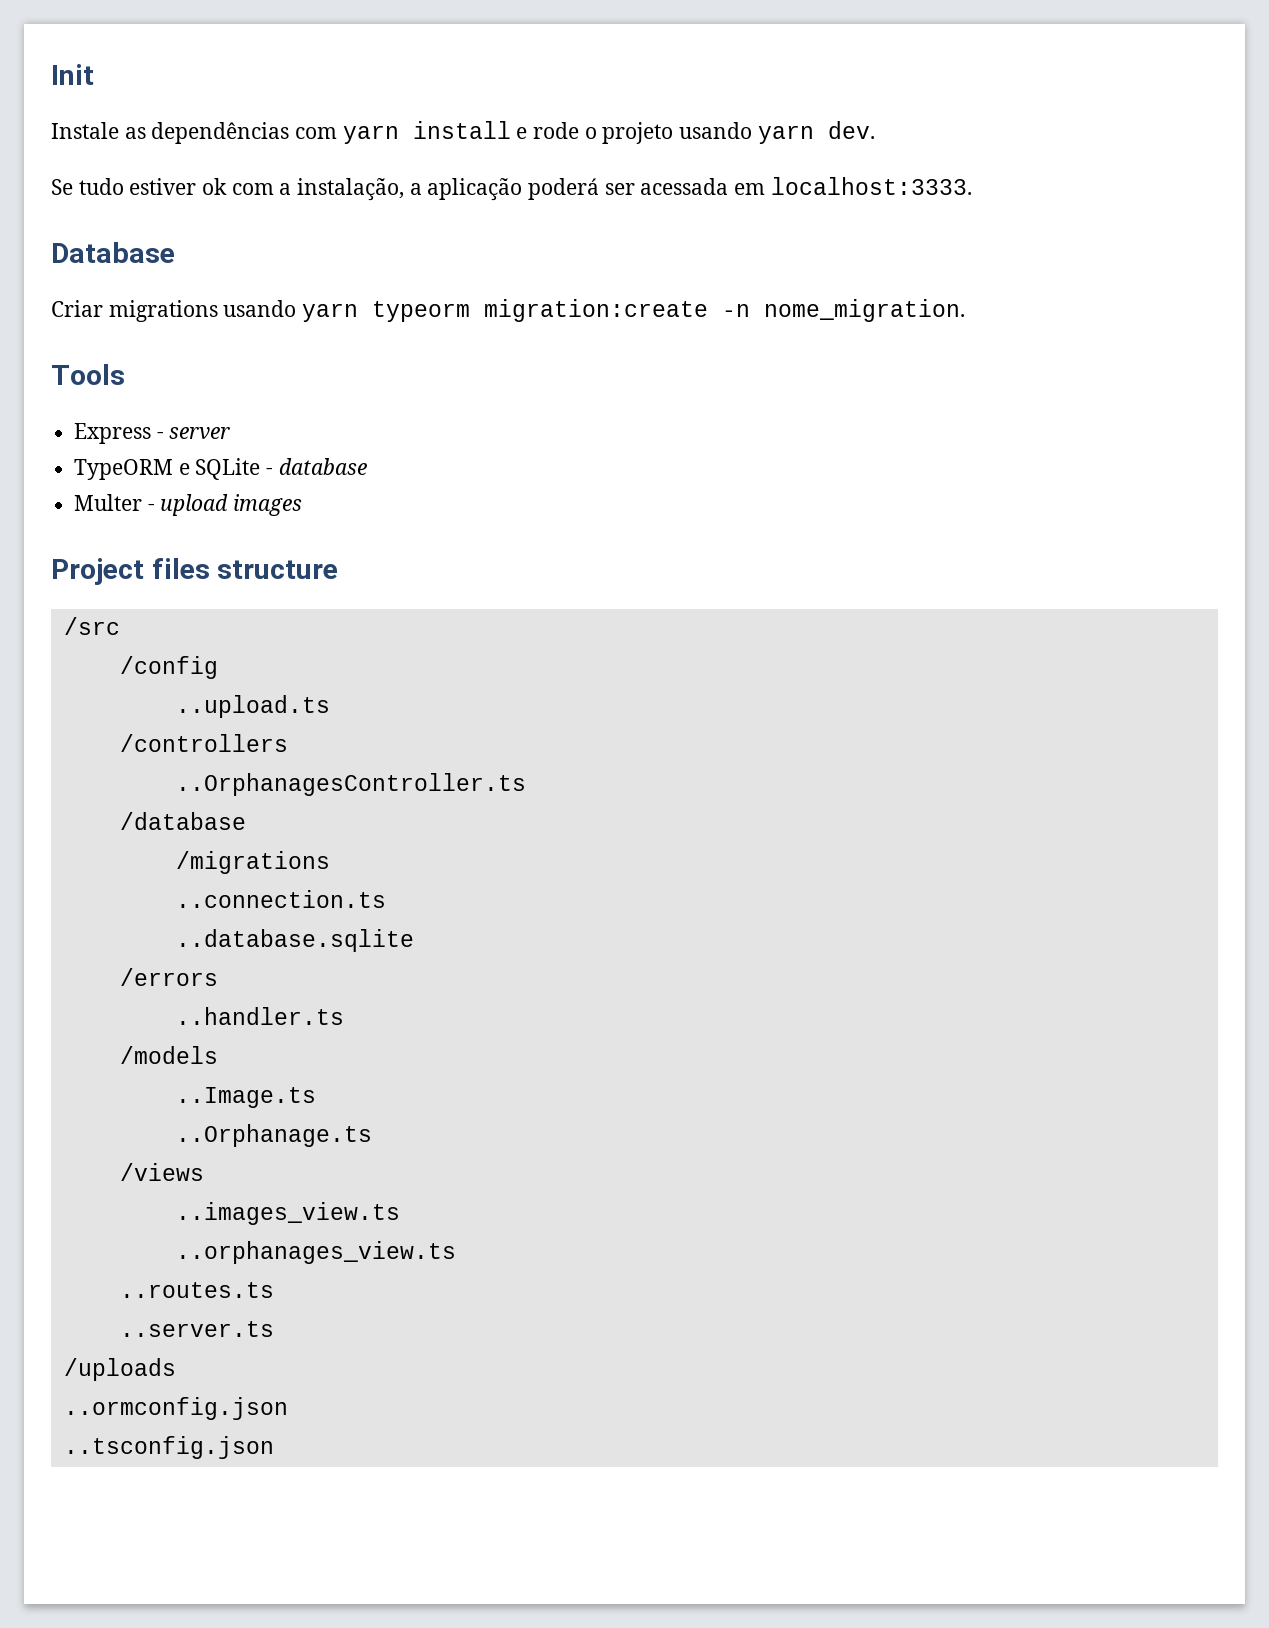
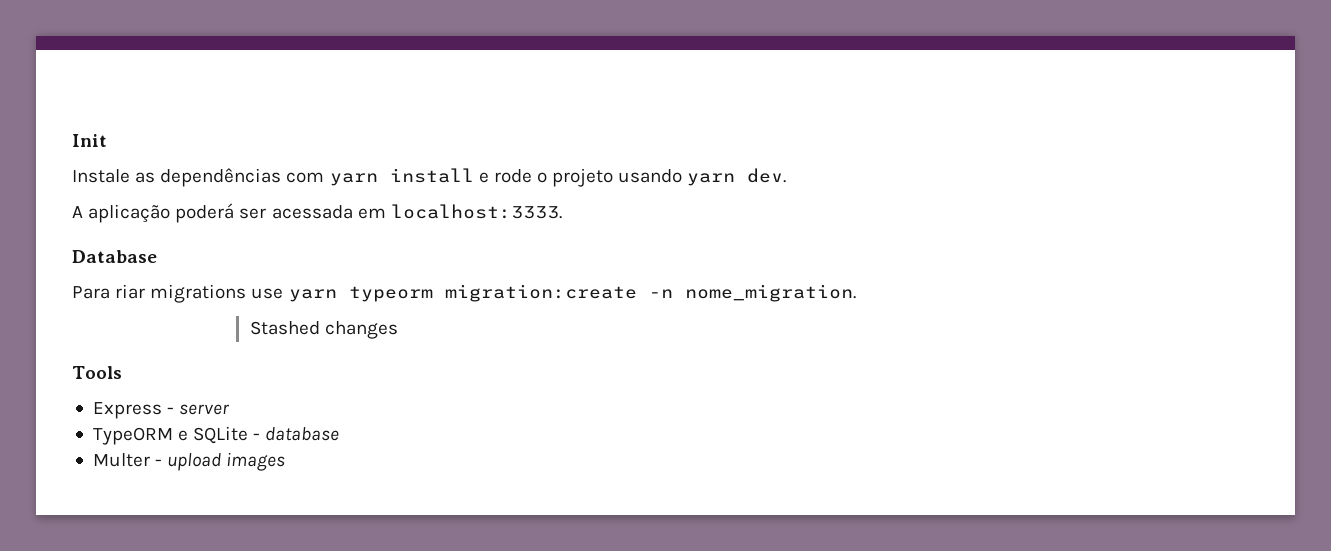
[51,178,422,201] Se tudo estiver ok com a instalação, a -> [72,206,83,218] A
[51,300,297,322] Criar migrations usando -> [72,284,284,303] Para riar migrations use
(966, 310) none -> [249,321,398,339] // Stashed changes
[51,558,339,585] [63,617,120,635] [119,656,218,679] [175,695,330,718] [119,734,288,752] [175,773,526,796] [119,812,246,830] [175,851,330,874] [175,890,386,908] [175,929,414,952] [119,968,218,986] [175,1007,344,1025] [119,1046,218,1064] [175,1087,316,1108] [175,1124,372,1147] [119,1163,204,1181] [175,1202,400,1225] [175,1241,456,1264] [119,1282,274,1298] [119,1321,274,1337] [63,1358,176,1381] [63,1397,288,1420] [63,1436,274,1459] // Project files structure // /src // /config // ..upload.ts // /controllers // ..OrphanagesController.ts // /database // /migrations // ..connection.ts // ..database.sqlite // /errors // ..handler.ts // /models // ..Image.ts // ..Orphanage.ts // /views // ..images_view.ts // ..orphanages_view.ts // ..routes.ts // ..server.ts // /uploads // ..ormconfig.json // ..tsconfig.json -> (286, 461) none

